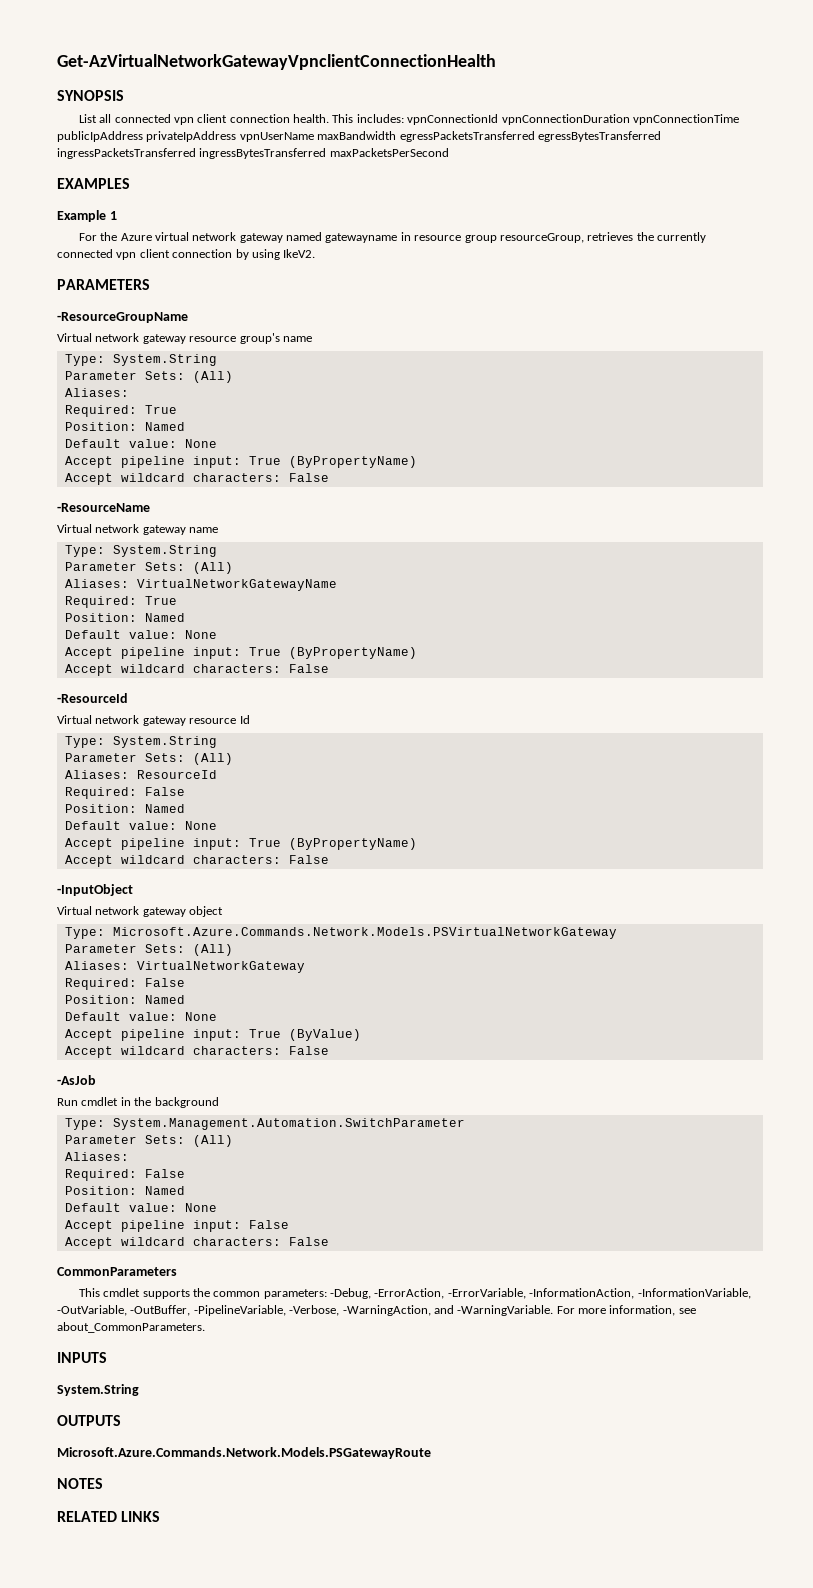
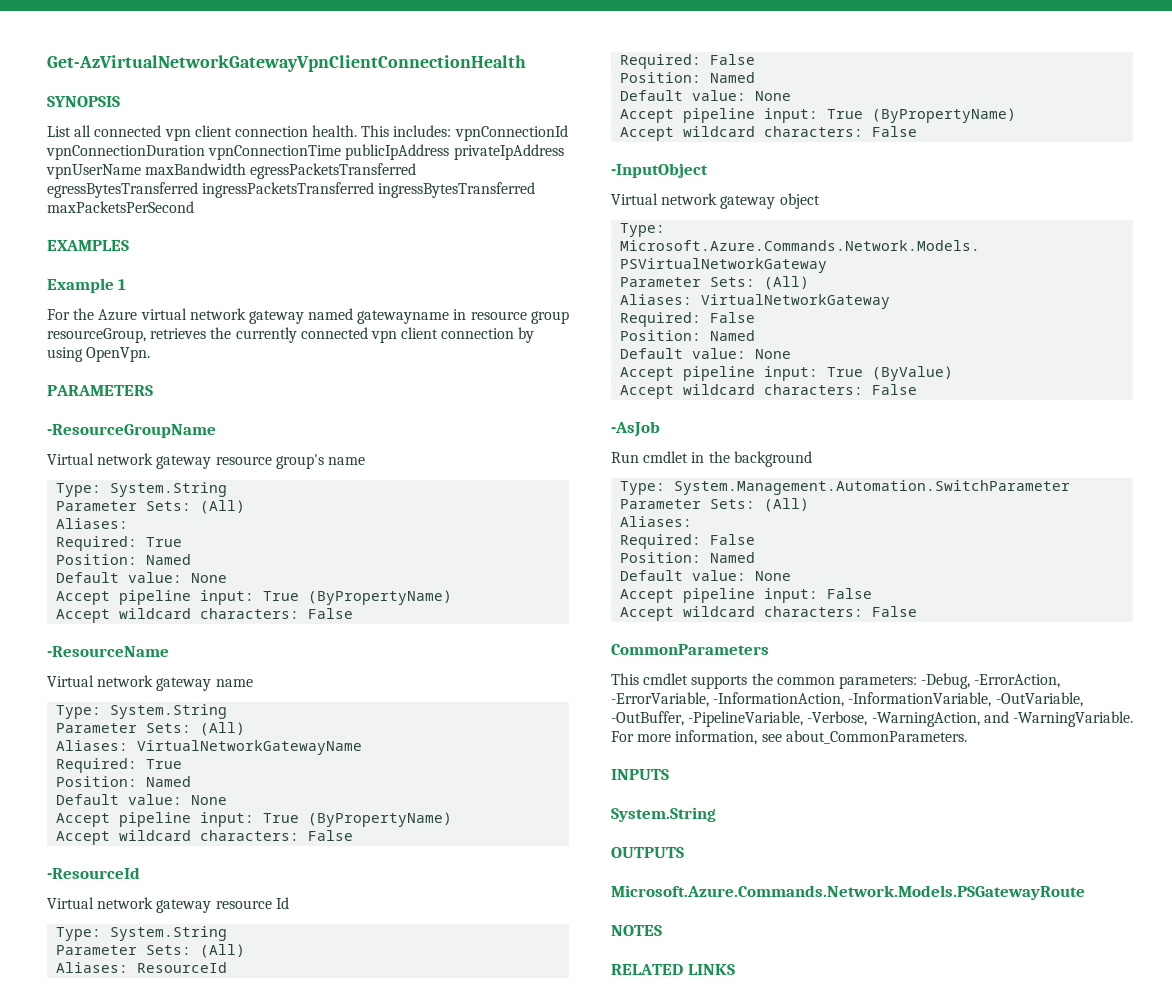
[57,54,496,70] Get-AzVirtualNetworkGatewayVpnclientConnectionHealth -> [47,55,526,72] Get-AzVirtualNetworkGatewayVpnClientConnectionHealth
[283,249,316,258] IkeV2. -> [86,347,151,362] OpenVpn.

